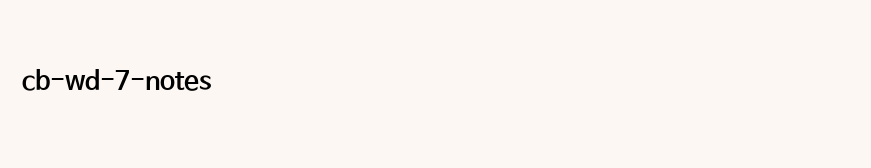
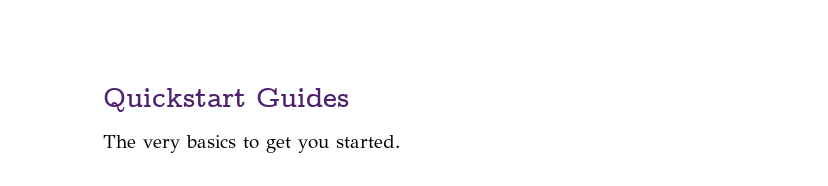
[22,69,211,91] cb-wd-7-notes -> [103,88,349,112] [103,135,400,153] Quickstart Guides // The very basics to get you started.

